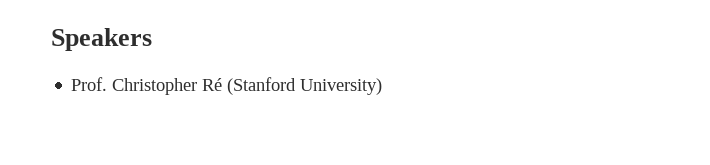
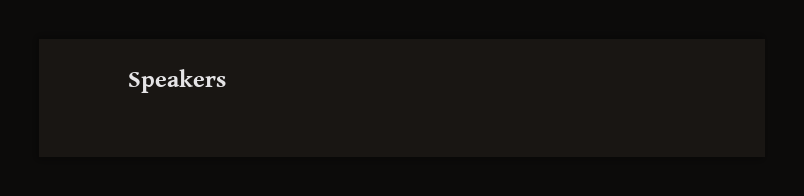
[71,77,383,95] // Prof. Christopher Ré (Stanford University) -> (226, 81) none

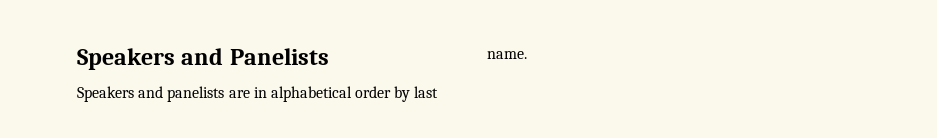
[128,69,226,93] Speakers -> [77,48,329,70] [77,86,439,102] [487,51,527,59] Speakers and Panelists // Speakers and panelists are in alphabetical order by last name.

